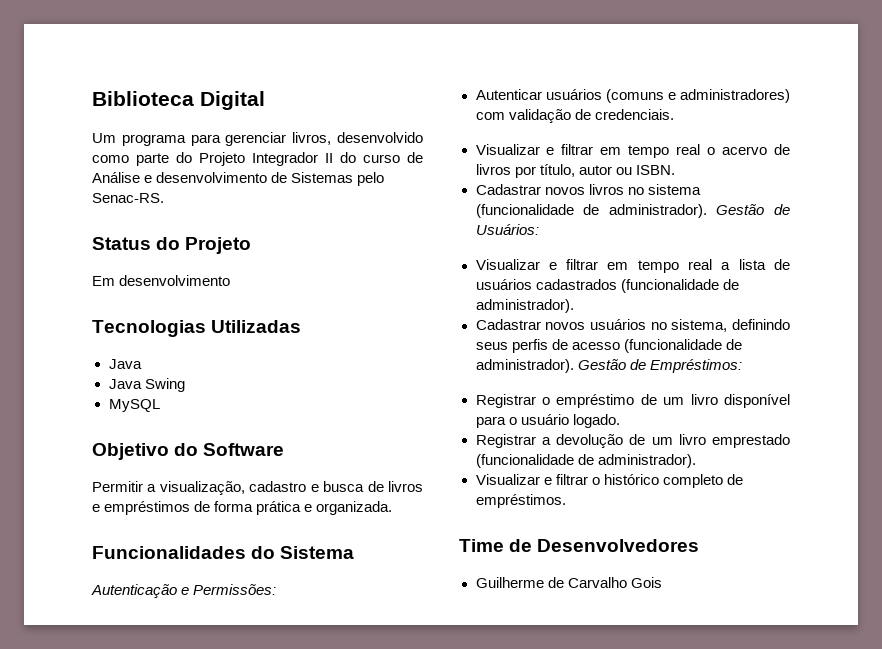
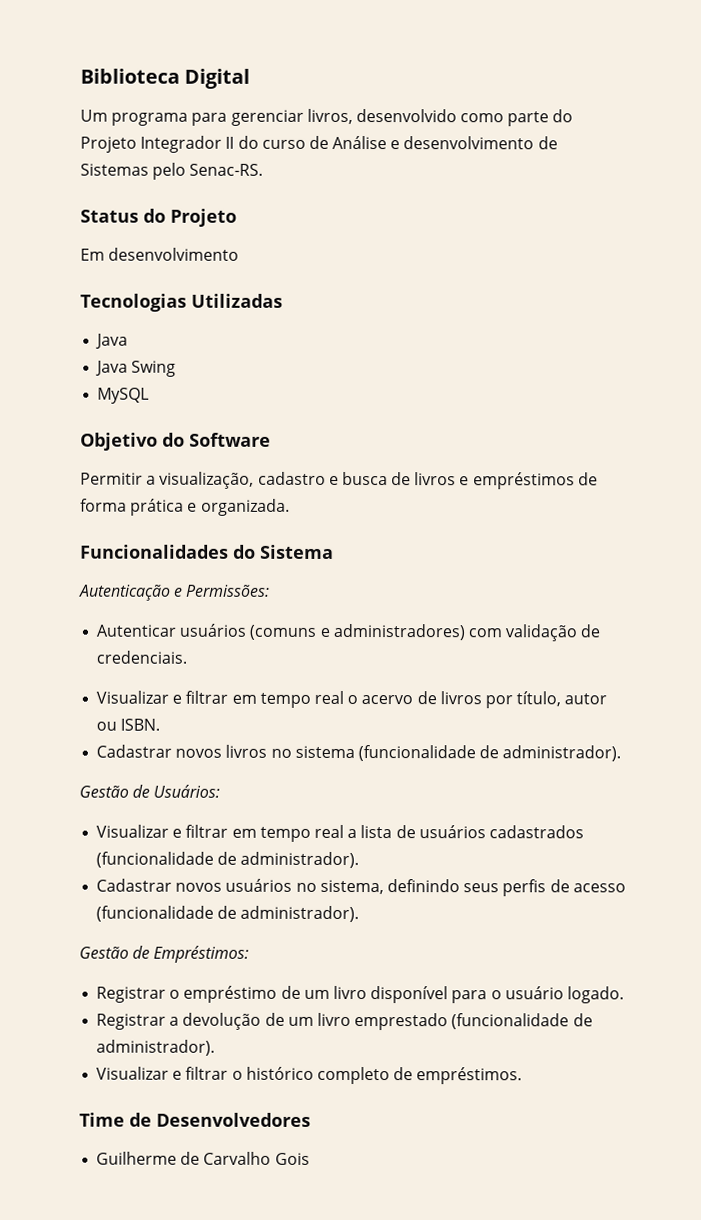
(707, 211) none -> (622, 753) //
(574, 366) none -> (360, 914) //

